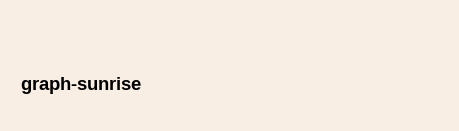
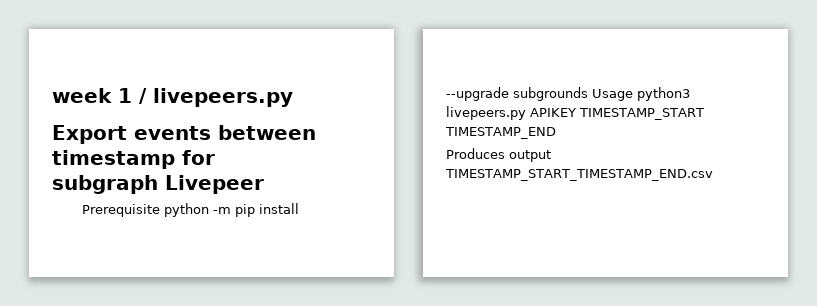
[21,77,141,94] graph-sunrise -> [52,88,293,107] [52,125,316,144] [52,150,215,169] [52,175,264,194] [82,203,300,217] [446,87,690,101] [446,106,704,120] [445,127,556,139] [446,148,551,162] [445,169,713,181] week 1 / livepeers.py // Export events between timestamp for subgraph Livepeer // Prerequisite python -m pip install --upgrade subgrounds Usage python3 livepeers.py APIKEY TIMESTAMP_START TIMESTAMP_END // Produces output TIMESTAMP_START_TIMESTAMP_END.csv

